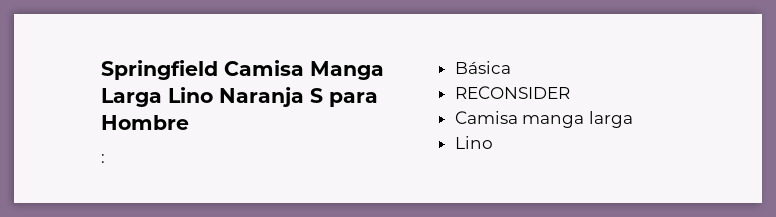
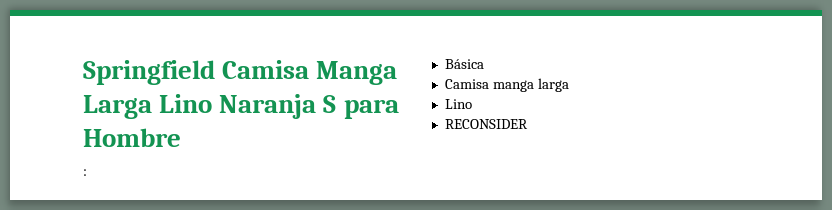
[454,86,570,99] // RECONSIDER -> (484, 64) none
(493, 142) none -> [444,119,528,129] // RECONSIDER

